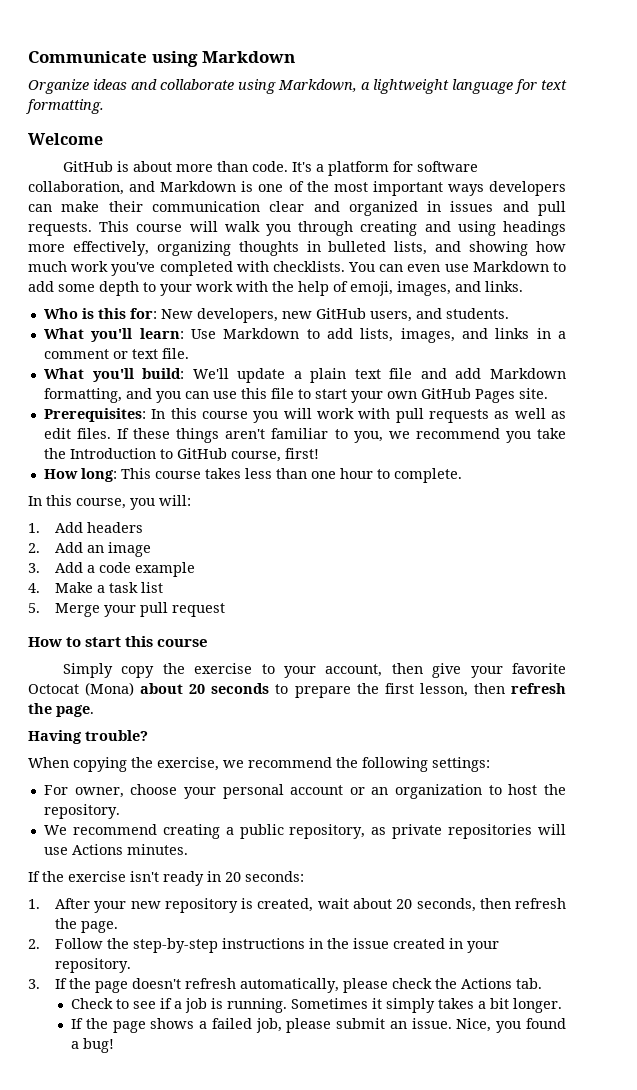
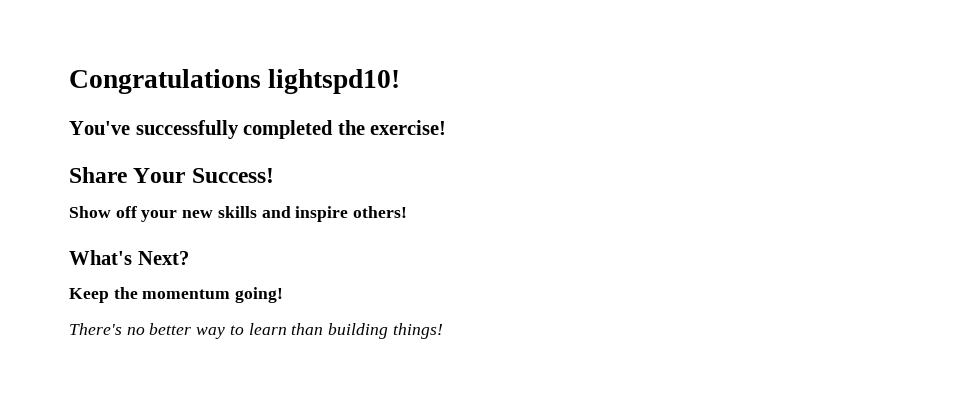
[28,51,296,67] [28,79,567,94] [25,99,104,114] [28,133,103,145] [63,161,479,176] [28,181,567,196] [28,201,566,216] [28,221,566,236] [28,241,567,256] [28,261,566,276] [28,281,523,296] [43,308,509,323] [43,328,566,343] [43,348,189,359] [43,368,567,383] [43,388,548,403] [43,408,566,423] [43,428,566,443] [43,448,319,462] [43,468,462,483] [28,495,191,510] [28,522,144,533] [28,542,152,557] [28,562,196,577] [28,582,164,593] [28,602,226,617] [28,636,209,647] [63,663,567,678] [28,682,566,698] [28,703,94,717] [28,730,148,744] [28,757,490,772] [43,784,566,799] [43,804,120,819] [43,824,566,839] [43,844,188,855] [28,871,304,886] [28,898,566,913] [55,918,119,933] [28,938,500,953] [55,958,132,973] [28,978,543,993] [71,998,563,1013] [71,1018,566,1033] [71,1038,115,1053] Communicate using Markdown // Organize ideas and collaborate using Markdown, a lightweight language for text formatting. // Welcome // GitHub is about more than code. It's a platform for software collaboration, and Markdown is one of the most important ways developers can make their communication clear and organized in issues and pull requests. This course will walk you through creating and using headings more effectively, organizing thoughts in bulleted lists, and showing how much work you've completed with checklists. You can even use Markdown to add some depth to your work with the help of emoji, images, and links. // Who is this for: New developers, new GitHub users, and students. // What you'll learn: Use Markdown to add lists, images, and links in a comment or text file. // What you'll build: We'll update a plain text file and add Markdown formatting, and you can use this file to start your own GitHub Pages site. // Prerequisites: In this course you will work with pull requests as well as edit files. If these things aren't familiar to you, we recommend you take the Introduction to GitHub course, first! // How long: This course takes less than one hour to complete. // In this course, you will: // 1. Add headers // 2. Add an image // 3. Add a code example // 4. Make a task list // 5. Merge your pull request // How to start this course // Simply copy the exercise to your account, then give your favorite Octocat (Mona) about 20 seconds to prepare the first lesson, then refresh the page. // Having trouble? // When copying the exercise, we recommend the following settings: // For owner, choose your personal account or an organization to host the repository. // We recommend creating a public repository, as private repositories will use Actions minutes. // If the exercise isn't ready in 20 seconds: // 1. After your new repository is created, wait about 20 seconds, then refresh the page. // 2. Follow the step-by-step instructions in the issue created in your repository. // 3. If the page doesn't refresh automatically, please check the Actions tab. // Check to see if a job is running. Sometimes it simply takes a bit longer. // If the page shows a failed job, please submit an issue. Nice, you found a bug! -> [69,69,401,94] [69,120,447,139] [69,167,274,183] [69,206,408,222] [69,250,189,265] [69,287,284,303] [69,323,443,339] Congratulations lightspd10! // You've successfully completed the exercise! // Share Your Success! // Show off your new skills and inspire others! // What's Next? // Keep the momentum going! // There's no better way to learn than building things!

